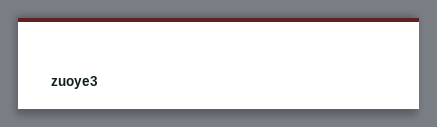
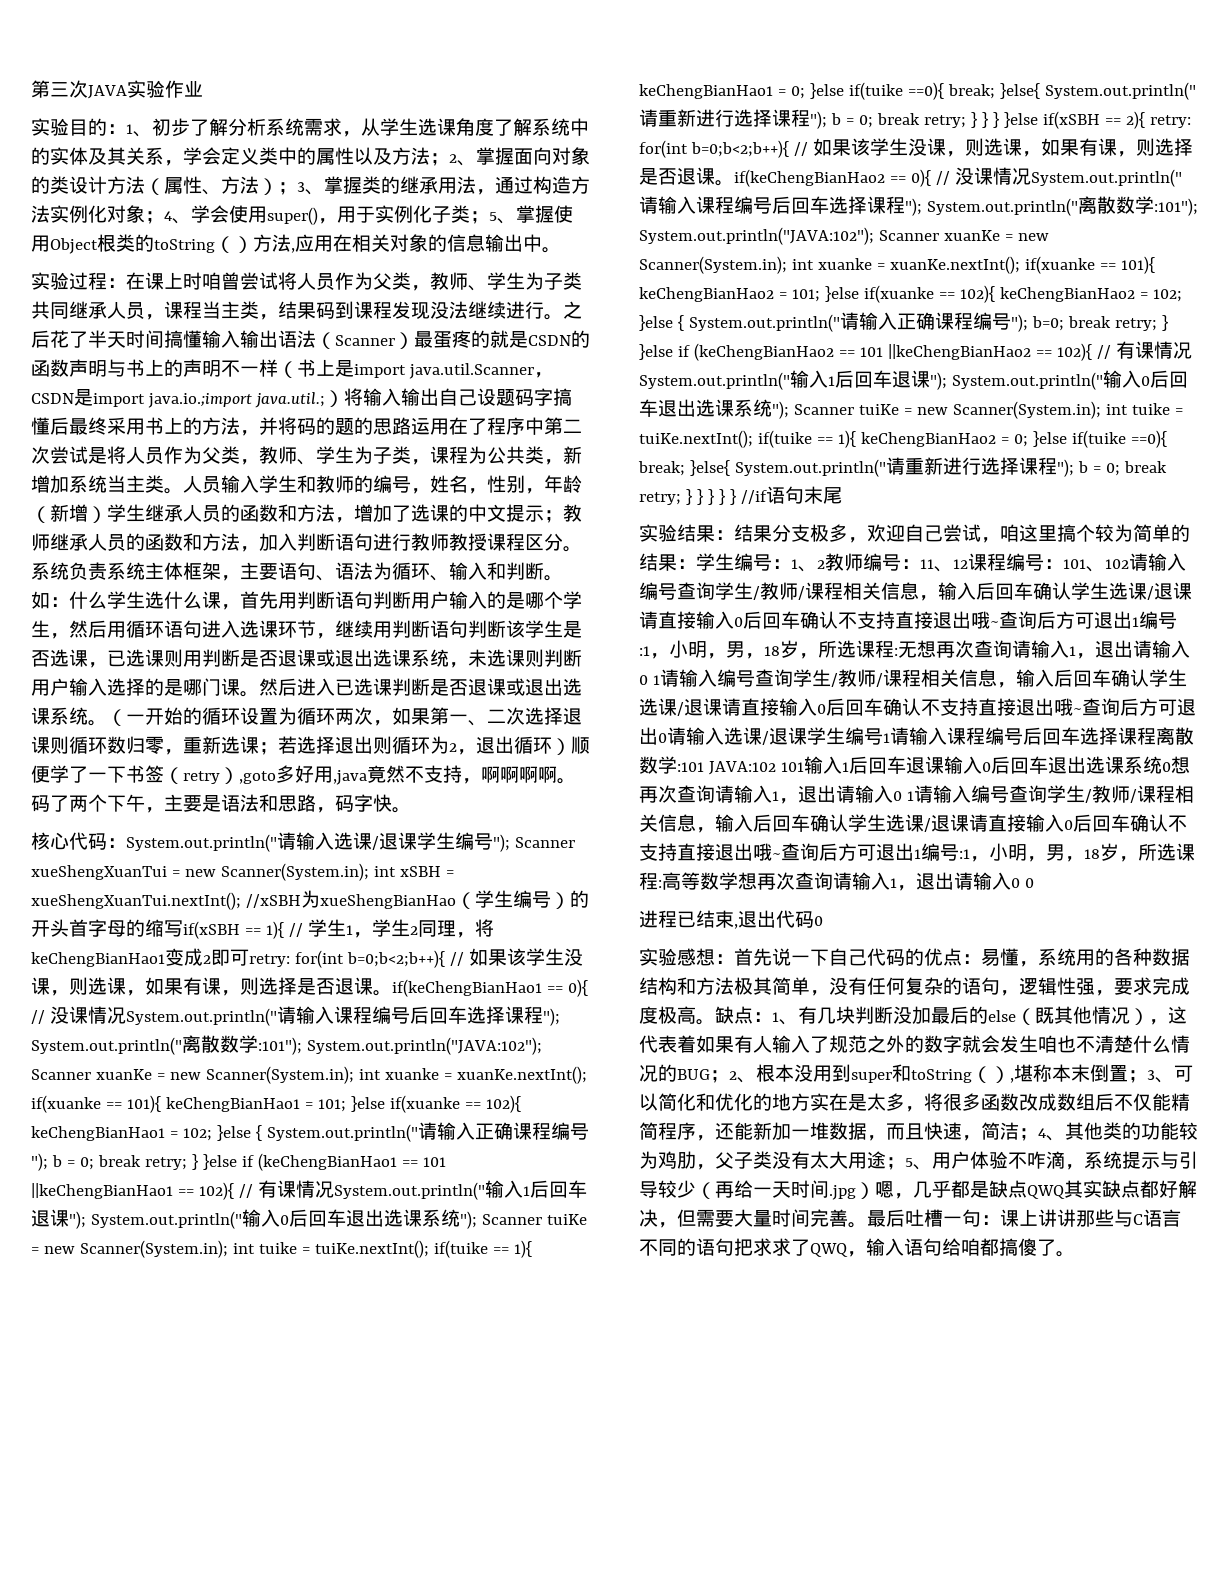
[51,76,98,89] zuoye3 -> [31,80,203,99] [31,118,589,137] [31,147,590,166] [31,176,590,195] [31,205,573,225] [31,234,561,254] [31,272,582,291] [31,301,582,320] [31,330,590,349] [31,359,553,379] [31,388,572,408] [31,417,582,436] [31,446,582,465] [31,475,582,494] [31,504,582,523] [31,533,582,552] [31,562,563,581] [31,591,582,610] [31,620,582,639] [31,649,582,668] [31,678,582,697] [31,707,582,726] [31,736,590,755] [31,765,576,785] [31,794,411,813] [31,832,575,852] [31,863,454,881] [31,890,589,910] [31,919,494,939] [31,948,583,968] [31,977,588,997] [31,1006,560,1026] [31,1035,542,1055] [31,1066,587,1084] [31,1095,521,1113] [31,1122,589,1142] [31,1153,446,1171] [31,1180,587,1200] [31,1209,587,1229] [31,1240,532,1258] [639,82,1196,100] [639,109,1191,129] [639,138,1193,158] [639,167,1182,187] [639,196,1198,216] [639,227,1049,245] [639,256,1155,274] [639,285,1182,303] [639,312,1168,332] [639,341,1192,361] [639,370,1188,390] [639,399,1183,419] [639,430,1167,448] [638,457,1167,477] [639,486,842,505] [639,524,1190,543] [639,553,1186,572] [639,582,1192,601] [639,611,1177,629] [639,640,1190,659] [639,669,1187,688] [639,698,1196,716] [639,727,1194,745] [639,756,1190,775] [639,785,1194,804] [639,814,1187,833] [639,843,1195,862] [639,872,1034,891] [639,910,823,929] [639,948,1190,967] [639,977,1190,996] [639,1006,1187,1025] [639,1035,1190,1053] [639,1064,1193,1083] [639,1093,1190,1112] [639,1122,1198,1141] [639,1151,1198,1170] [639,1180,1197,1200] [639,1209,1181,1228] [639,1238,1075,1257] 第三次JAVA实验作业 // 实验目的：1、初步了解分析系统需求，从学生选课角度了解系统中的实体及其关系，学会定义类中的属性以及方法；2、掌握面向对象的类设计方法（属性、方法）；3、掌握类的继承用法，通过构造方法实例化对象；4、学会使用super()，用于实例化子类；5、掌握使用Object根类的toString（）方法,应用在相关对象的信息输出中。 // 实验过程：在课上时咱曾尝试将人员作为父类，教师、学生为子类共同继承人员，课程当主类，结果码到课程发现没法继续进行。之后花了半天时间搞懂输入输出语法（Scanner）最蛋疼的就是CSDN的函数声明与书上的声明不一样（书上是import java.util.Scanner，CSDN是import java.io.;import java.util.;）将输入输出自己设题码字搞懂后最终采用书上的方法，并将码的题的思路运用在了程序中第二次尝试是将人员作为父类，教师、学生为子类，课程为公共类，新增加系统当主类。人员输入学生和教师的编号，姓名，性别，年龄（新增）学生继承人员的函数和方法，增加了选课的中文提示；教师继承人员的函数和方法，加入判断语句进行教师教授课程区分。系统负责系统主体框架，主要语句、语法为循环、输入和判断。如：什么学生选什么课，首先用判断语句判断用户输入的是哪个学生，然后用循环语句进入选课环节，继续用判断语句判断该学生是否选课，已选课则用判断是否退课或退出选课系统，未选课则判断用户输入选择的是哪门课。然后进入已选课判断是否退课或退出选课系统。（一开始的循环设置为循环两次，如果第一、二次选择退课则循环数归零，重新选课；若选择退出则循环为2，退出循环）顺便学了一下书签（retry）,goto多好用,java竟然不支持，啊啊啊啊。码了两个下午，主要是语法和思路，码字快。 // 核心代码：System.out.println("请输入选课/退课学生编号"); Scanner xueShengXuanTui = new Scanner(System.in); int xSBH = xueShengXuanTui.nextInt(); //xSBH为xueShengBianHao（学生编号）的开头首字母的缩写if(xSBH == 1){ // 学生1，学生2同理，将keChengBianHao1变成2即可retry: for(int b=0;b<2;b++){ // 如果该学生没课，则选课，如果有课，则选择是否退课。if(keChengBianHao1 == 0){ // 没课情况System.out.println("请输入课程编号后回车选择课程"); System.out.println("离散数学:101"); System.out.println("JAVA:102"); Scanner xuanKe = new Scanner(System.in); int xuanke = xuanKe.nextInt(); if(xuanke == 101){ keChengBianHao1 = 101; }else if(xuanke == 102){ keChengBianHao1 = 102; }else { System.out.println("请输入正确课程编号"); b = 0; break retry; } }else if (keChengBianHao1 == 101 ||keChengBianHao1 == 102){ // 有课情况System.out.println("输入1后回车退课"); System.out.println("输入0后回车退出选课系统"); Scanner tuiKe = new Scanner(System.in); int tuike = tuiKe.nextInt(); if(tuike == 1){ keChengBianHao1 = 0; }else if(tuike ==0){ break; }else{ System.out.println("请重新进行选择课程"); b = 0; break retry; } } } }else if(xSBH == 2){ retry: for(int b=0;b<2;b++){ // 如果该学生没课，则选课，如果有课，则选择是否退课。if(keChengBianHao2 == 0){ // 没课情况System.out.println("请输入课程编号后回车选择课程"); System.out.println("离散数学:101"); System.out.println("JAVA:102"); Scanner xuanKe = new Scanner(System.in); int xuanke = xuanKe.nextInt(); if(xuanke == 101){ keChengBianHao2 = 101; }else if(xuanke == 102){ keChengBianHao2 = 102; }else { System.out.println("请输入正确课程编号"); b=0; break retry; } }else if (keChengBianHao2 == 101 ||keChengBianHao2 == 102){ // 有课情况System.out.println("输入1后回车退课"); System.out.println("输入0后回车退出选课系统"); Scanner tuiKe = new Scanner(System.in); int tuike = tuiKe.nextInt(); if(tuike == 1){ keChengBianHao2 = 0; }else if(tuike ==0){ break; }else{ System.out.println("请重新进行选择课程"); b = 0; break retry; } } } } } //if语句末尾 // 实验结果：结果分支极多，欢迎自己尝试，咱这里搞个较为简单的结果：学生编号：1、2教师编号：11、12课程编号：101、102请输入编号查询学生/教师/课程相关信息，输入后回车确认学生选课/退课请直接输入0后回车确认不支持直接退出哦~查询后方可退出1编号:1，小明，男，18岁，所选课程:无想再次查询请输入1，退出请输入0 1请输入编号查询学生/教师/课程相关信息，输入后回车确认学生选课/退课请直接输入0后回车确认不支持直接退出哦~查询后方可退出0请输入选课/退课学生编号1请输入课程编号后回车选择课程离散数学:101 JAVA:102 101输入1后回车退课输入0后回车退出选课系统0想再次查询请输入1，退出请输入0 1请输入编号查询学生/教师/课程相关信息，输入后回车确认学生选课/退课请直接输入0后回车确认不支持直接退出哦~查询后方可退出1编号:1，小明，男，18岁，所选课程:高等数学想再次查询请输入1，退出请输入0 0 // 进程已结束,退出代码0 // 实验感想：首先说一下自己代码的优点：易懂，系统用的各种数据结构和方法极其简单，没有任何复杂的语句，逻辑性强，要求完成度极高。缺点：1、有几块判断没加最后的else（既其他情况），这代表着如果有人输入了规范之外的数字就会发生咱也不清楚什么情况的BUG；2、根本没用到super和toString（）,堪称本末倒置；3、可以简化和优化的地方实在是太多，将很多函数改成数组后不仅能精简程序，还能新加一堆数据，而且快速，简洁；4、其他类的功能较为鸡肋，父子类没有太大用途；5、用户体验不咋滴，系统提示与引导较少（再给一天时间.jpg）嗯，几乎都是缺点QWQ其实缺点都好解决，但需要大量时间完善。最后吐槽一句：课上讲讲那些与C语言不同的语句把求求了QWQ，输入语句给咱都搞傻了。

